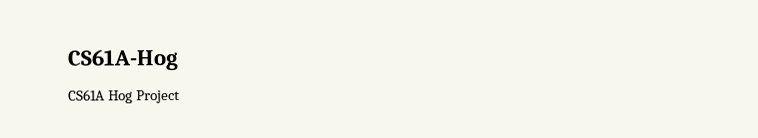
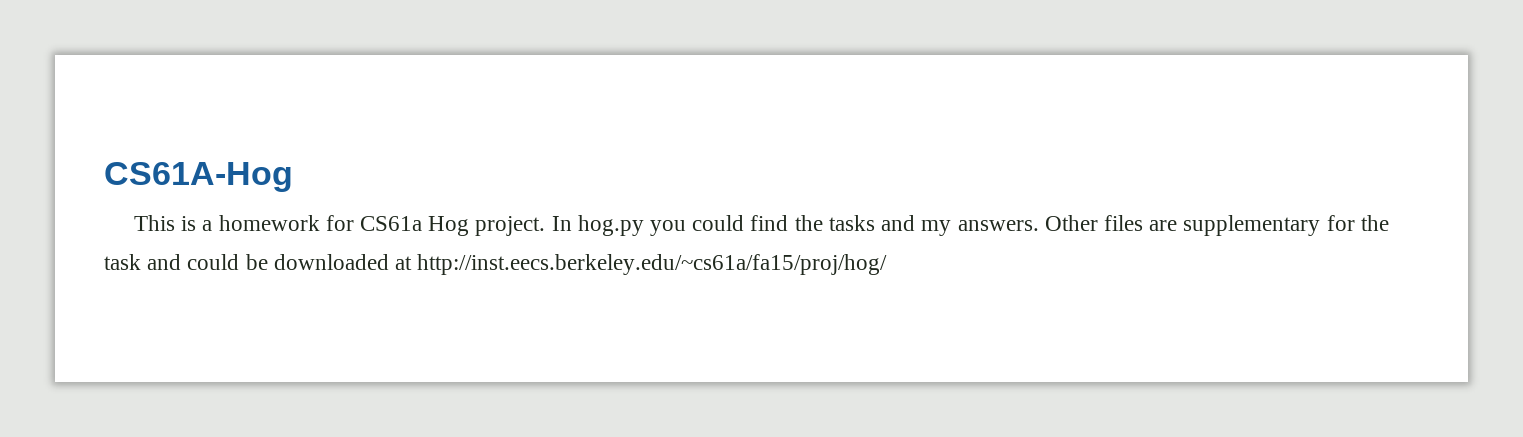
[68,89,180,104] CS61A Hog Project -> [133,215,1389,236] [104,254,888,275] This is a homework for CS61a Hog project. In hog.py you could find the tasks and my answers. Other files are supplementary for the task and could be downloaded at http://inst.eecs.berkeley.edu/~cs61a/fa15/proj/hog/

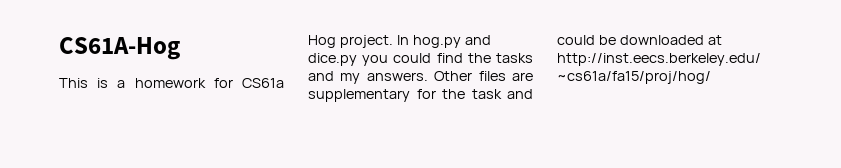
(644, 225) none -> [464,35,491,45] [308,53,357,66] and dice.py

